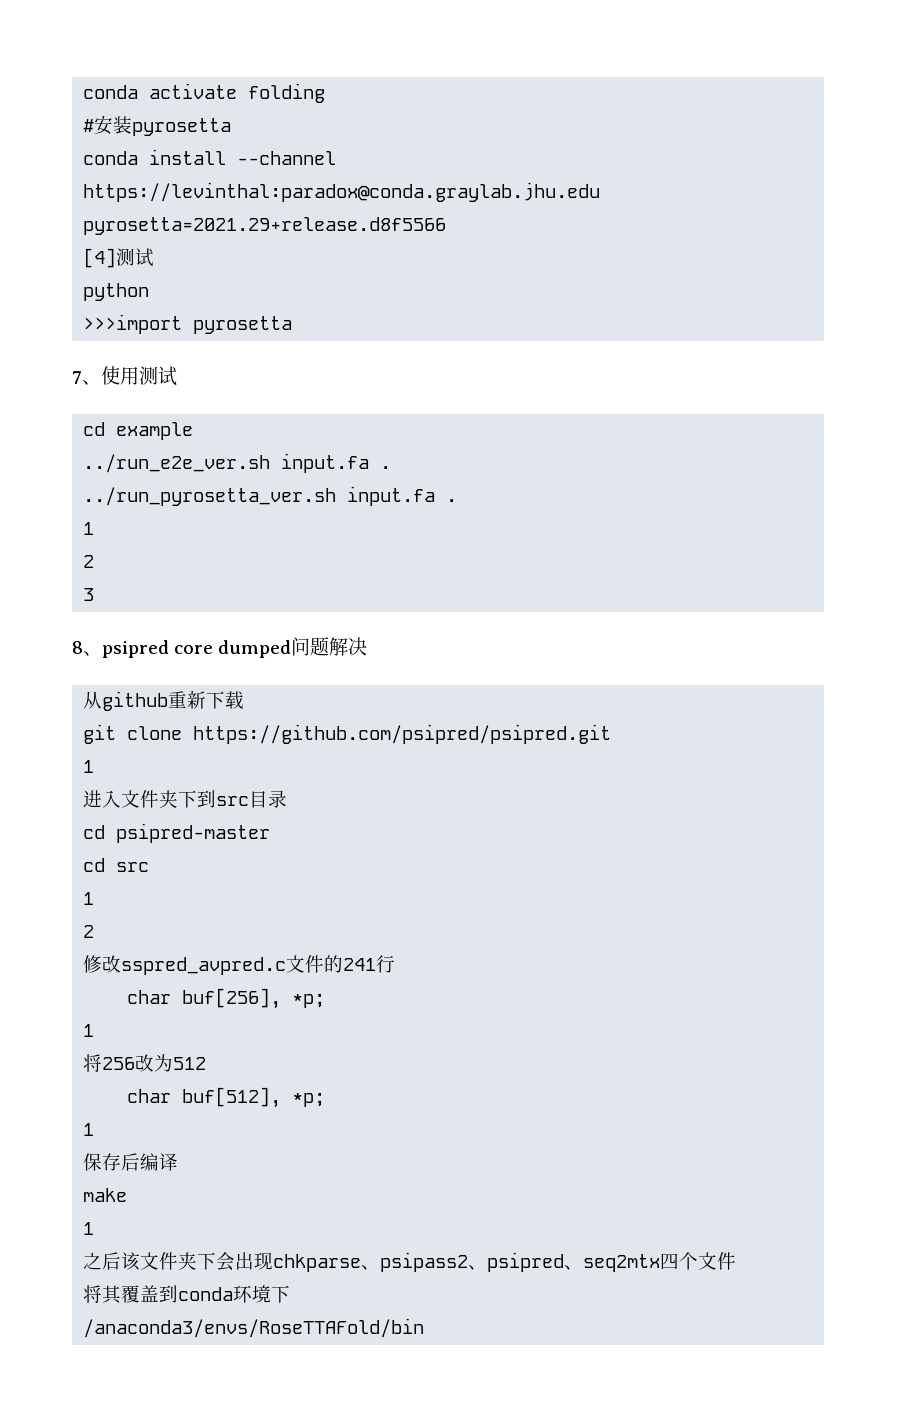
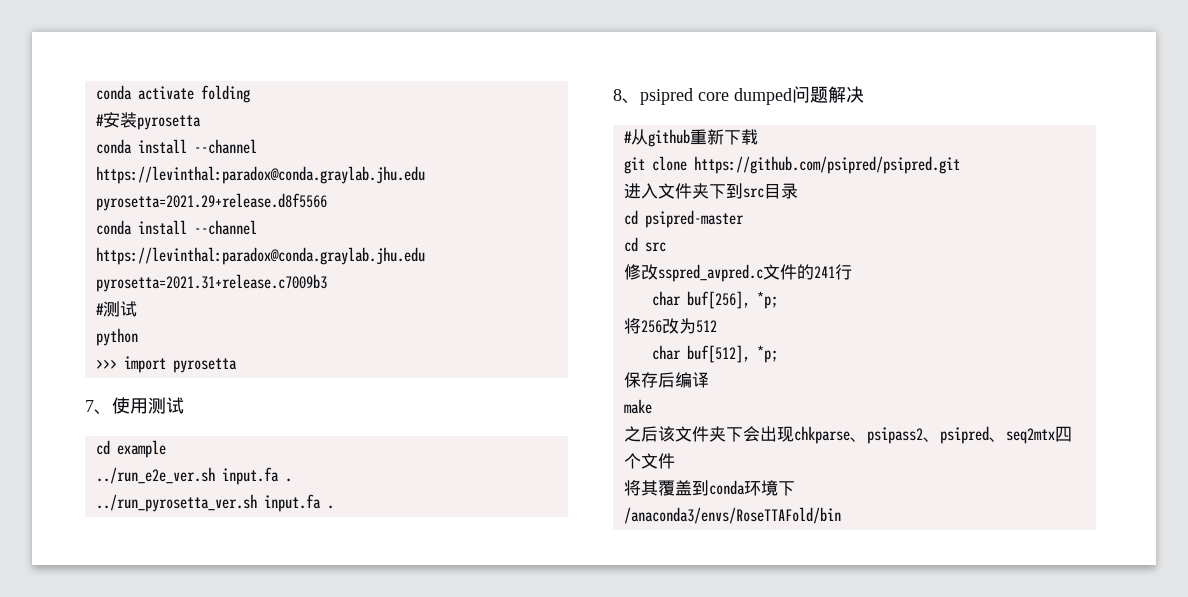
[83,248,117,268] [4] -> [95,220,257,235] [95,247,425,265] [95,274,327,292] [95,303,104,315] conda install --channel https://levinthal:paradox@conda.graylab.jhu.edu pyrosetta=2021.31+release.c7009b3 // #
[83,314,183,334] >>>import -> [95,356,166,373] >>> import
[83,522,95,535] [83,555,95,568] [83,588,95,601] // 1 // 2 // 3 -> (334, 507) none
(368, 646) none -> [623,131,632,143] #
[83,760,95,773] // 1 -> (960, 165) none
[83,892,95,905] [83,925,95,938] // 1 // 2 -> (666, 247) none
[83,1024,95,1037] // 1 -> (778, 300) none
[83,1123,95,1136] // 1 -> (778, 354) none
[83,1222,95,1235] // 1 -> (652, 406) none

